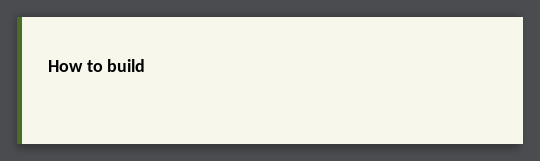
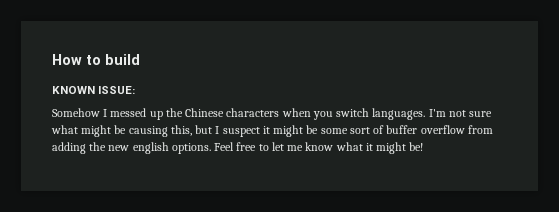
(146, 65) none -> [52,86,136,94] [52,108,493,120] [51,125,493,137] [52,142,424,154] // KNOWN ISSUE: // Somehow I messed up the Chinese characters when you switch languages. I'm not sure what might be causing this, but I suspect it might be some sort of buffer overflow from adding the new english options. Feel free to let me know what it might be!

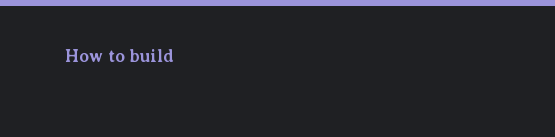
[52,86,136,94] [52,108,493,120] [51,125,493,137] [52,142,424,154] // KNOWN ISSUE: // Somehow I messed up the Chinese characters when you switch languages. I'm not sure what might be causing this, but I suspect it might be some sort of buffer overflow from adding the new english options. Feel free to let me know what it might be! -> (175, 55) none

